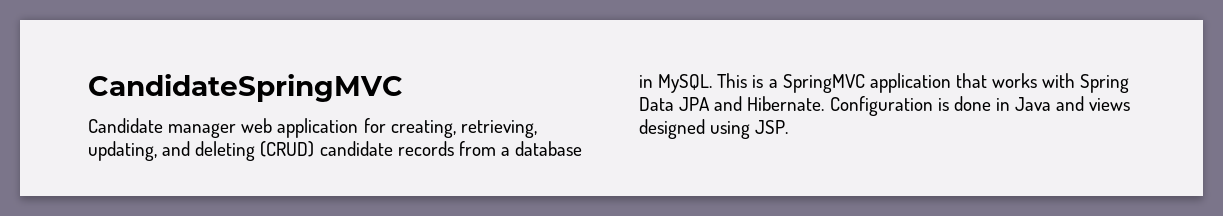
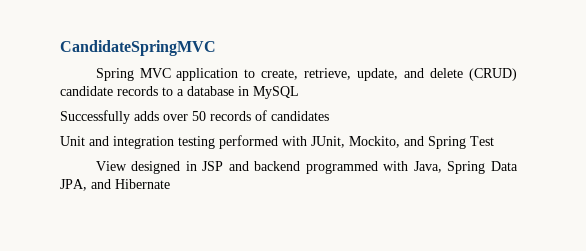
[88,118,537,138] [88,141,256,161] Candidate manager web application for creating, retrieving, updating, and deleting -> [95,68,464,81] Spring MVC application to create, retrieve, update, and delete
[458,141,496,156] from -> [162,87,173,96] to
[658,73,1130,93] [639,96,1131,116] [639,119,789,139] MySQL. This is a SpringMVC application that works with Spring Data JPA and Hibernate. Configuration is done in Java and views designed using JSP. -> [253,86,299,99] [60,110,329,124] [60,135,494,149] [95,161,518,174] [60,179,170,191] MySQL // Successfully adds over 50 records of candidates // Unit and integration testing performed with JUnit, Mockito, and Spring Test // View designed in JSP and backend programmed with Java, Spring Data JPA, and Hibernate

